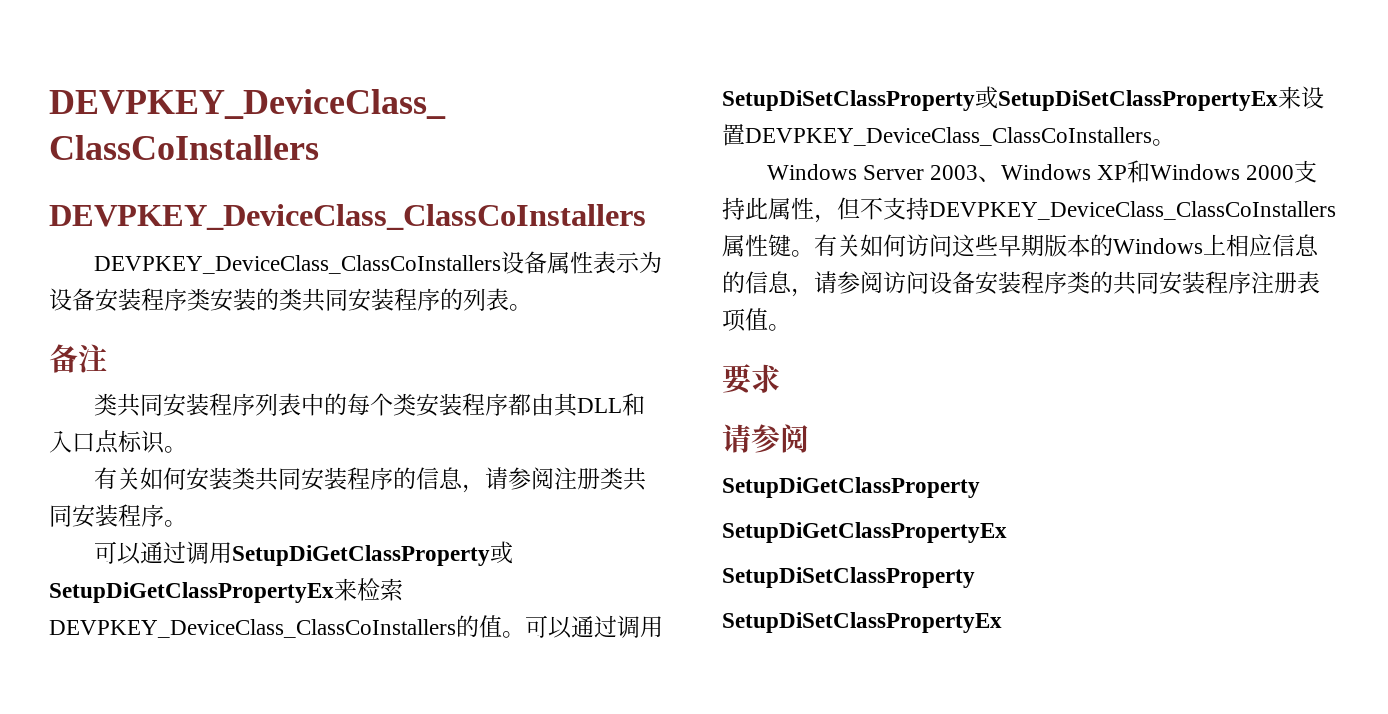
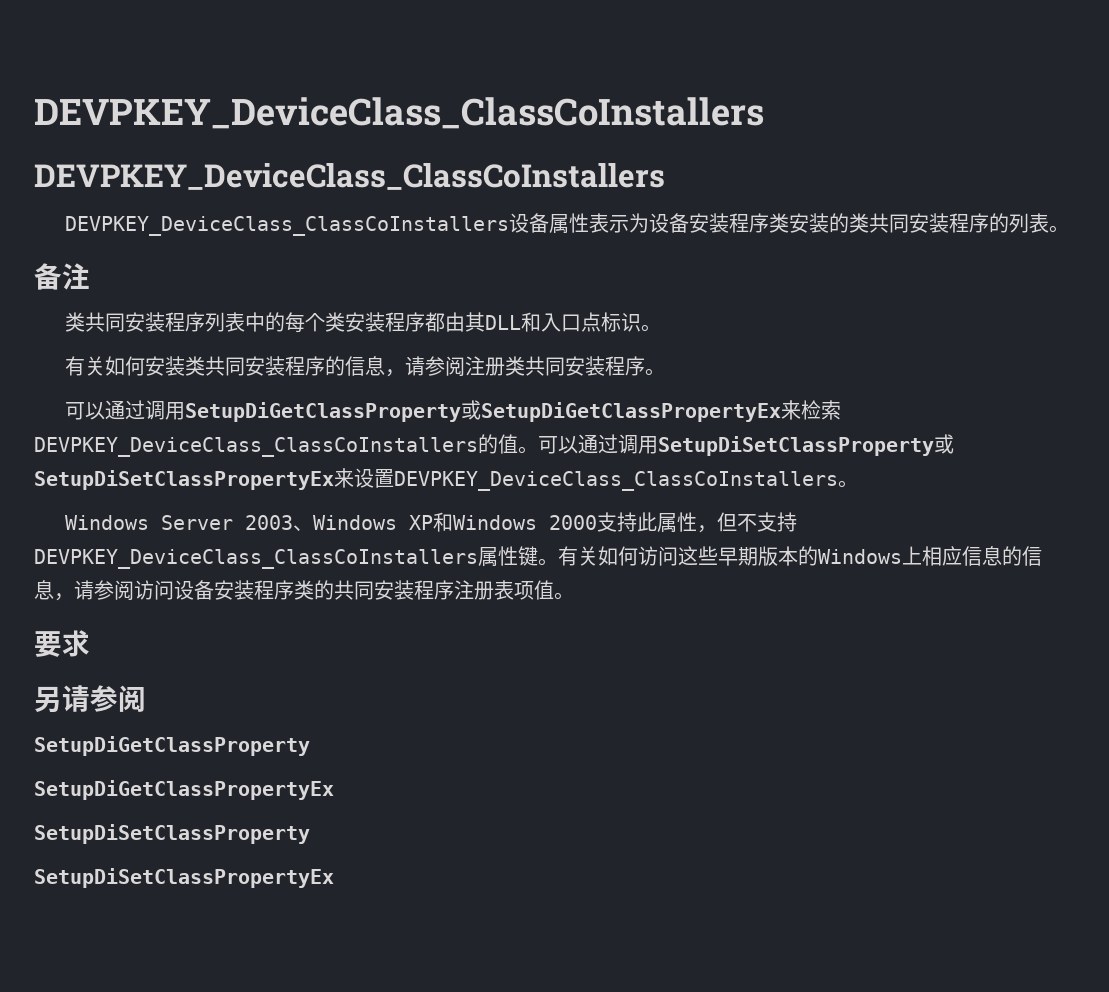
(780, 378) none -> [34,686,62,713] 另

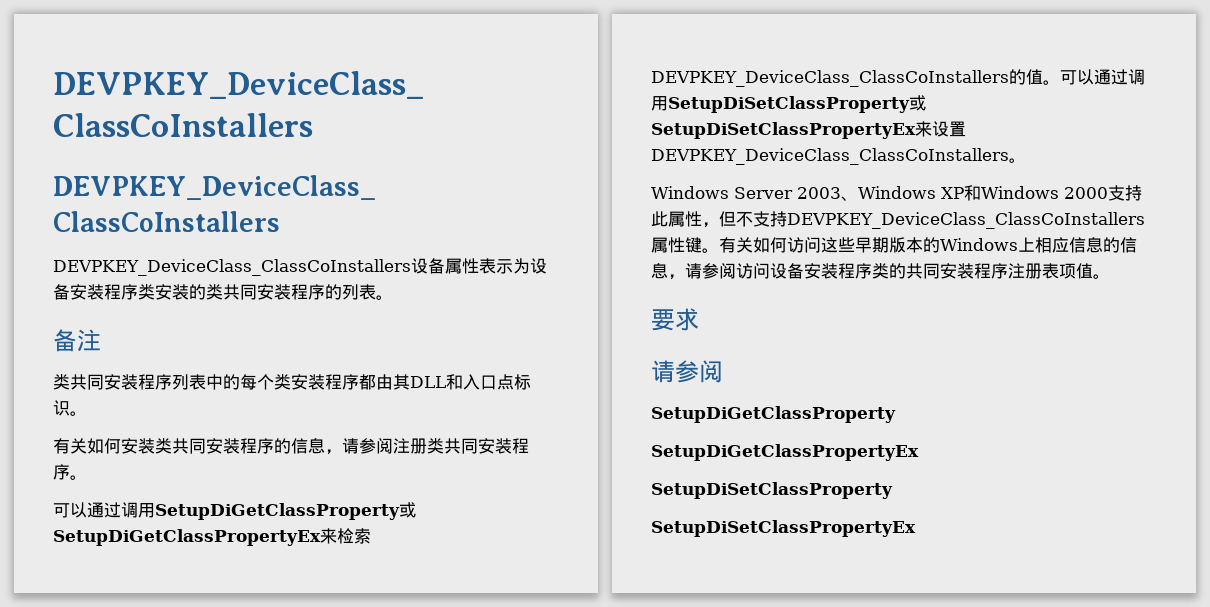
[34,686,62,713] 另 -> (699, 319) none

